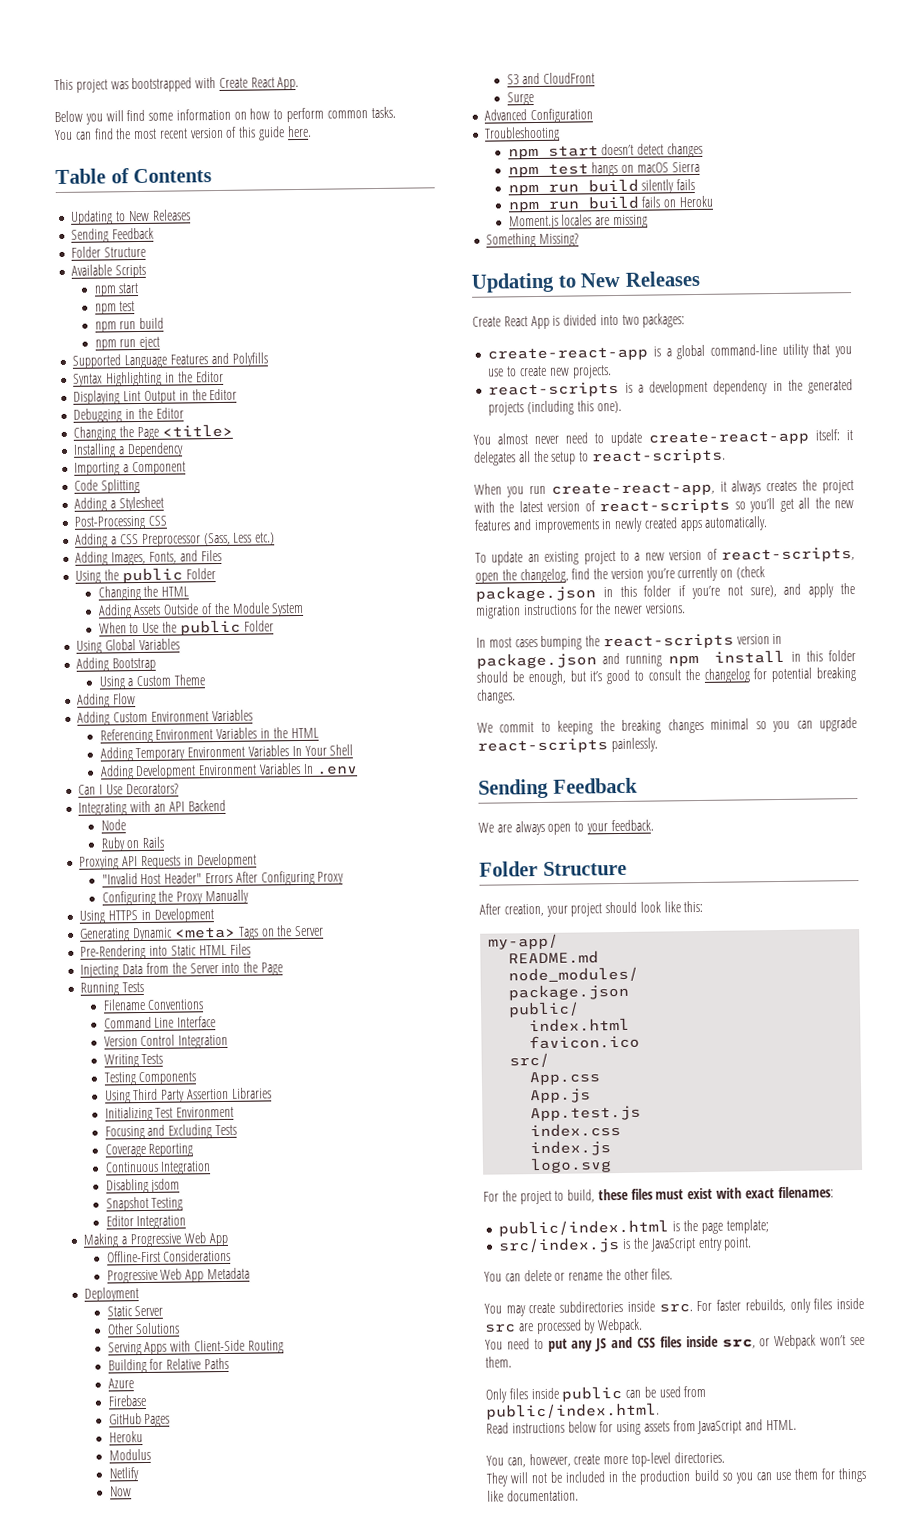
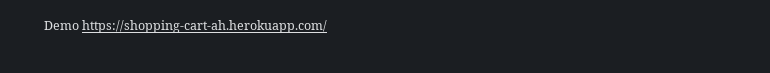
[54,76,300,93] [54,106,396,125] [54,125,312,141] [55,168,213,185] [70,209,191,225] [71,227,155,243] [71,246,147,258] [71,264,147,279] [93,282,140,297] [94,301,136,315] [94,317,165,333] [94,336,161,351] [72,352,268,369] [73,370,224,387] [73,388,238,405] [73,407,184,423] [73,423,233,441] [73,442,184,458] [74,461,186,476] [74,478,141,494] [74,496,164,512] [74,515,168,530] [75,532,276,548] [75,549,222,566] [75,567,216,584] [97,585,190,601] [97,602,305,619] [98,619,274,636] [76,638,180,654] [76,657,157,672] [98,674,205,690] [77,693,137,708] [77,709,253,726] [99,727,319,744] [99,744,354,762] [99,763,358,780] [78,783,179,795] [78,799,226,816] [100,819,126,831] [100,836,165,852] [79,853,257,870] [101,870,345,886] [101,889,249,906] [79,908,214,924] [79,925,325,942] [80,943,251,960] [80,961,283,978] [80,981,145,996] [102,998,205,1011] [103,1016,217,1029] [103,1034,229,1049] [103,1053,164,1068] [103,1071,197,1086] [104,1087,272,1104] [104,1106,235,1122] [104,1124,237,1140] [104,1143,194,1158] [104,1161,212,1175] [105,1178,181,1194] [105,1196,184,1212] [105,1215,187,1230] [83,1232,228,1248] [106,1249,232,1263] [106,1267,250,1284] [84,1287,140,1302] [106,1305,164,1317] [106,1322,181,1335] [107,1339,284,1356] [107,1357,229,1374] [107,1378,134,1389] [107,1394,146,1407] [108,1413,171,1428] [108,1431,143,1443] [108,1448,151,1461] [108,1467,139,1482] [109,1486,132,1497] [506,72,596,85] [506,92,534,106] [484,108,594,124] [484,126,561,142] [507,142,703,160] [507,161,700,178] [507,178,696,196] [507,195,713,213] [508,214,648,230] [486,232,580,248] [471,270,700,293] [472,313,686,330] [487,343,852,362] [487,365,612,379] [488,379,853,398] [488,400,622,416] [473,429,853,447] [474,448,726,466] [474,479,854,498] [474,497,854,515] [474,516,769,534] [475,547,855,566] [475,566,766,584] [475,583,856,602] [475,603,686,619] [476,633,783,650] [476,649,856,669] [476,667,856,686] [477,689,516,704] [477,717,857,735] [477,737,658,754] [478,777,638,799] [478,819,654,836] [479,860,627,877] [479,900,704,917] [488,933,560,950] [508,950,600,965] [508,966,640,983] [508,983,630,1001] [508,1001,581,1018] [529,1017,631,1033] [529,1034,641,1050] [509,1052,551,1068] [529,1071,601,1086] [530,1088,592,1104] [530,1105,642,1122] [530,1122,622,1138] [530,1140,612,1157] [530,1157,613,1174] [483,1186,834,1205] [498,1219,769,1237] [498,1237,753,1254] [484,1268,674,1282] [484,1297,864,1317] [484,1318,644,1335] [485,1334,865,1352] [485,1356,512,1368] [485,1385,707,1403] [486,1402,660,1420] [486,1419,798,1436] [486,1451,725,1468] [486,1467,867,1487] [487,1489,579,1502] This project was bootstrapped with Create React App. // Below you will find some information on how to perform common tasks. // You can find the most recent version of this guide here. // Table of Contents // Updating to New Releases // Sending Feedback // Folder Structure // Available Scripts // npm start // npm test // npm run build // npm run eject // Supported Language Features and Polyfills // Syntax Highlighting in the Editor // Displaying Lint Output in the Editor // Debugging in the Editor // Changing the Page <title> // Installing a Dependency // Importing a Component // Code Splitting // Adding a Stylesheet // Post-Processing CSS // Adding a CSS Preprocessor (Sass, Less etc.) // Adding Images, Fonts, and Files // Using the public Folder // Changing the HTML // Adding Assets Outside of the Module System // When to Use the public Folder // Using Global Variables // Adding Bootstrap // Using a Custom Theme // Adding Flow // Adding Custom Environment Variables // Referencing Environment Variables in the HTML // Adding Temporary Environment Variables In Your Shell // Adding Development Environment Variables In .env // Can I Use Decorators? // Integrating with an API Backend // Node // Ruby on Rails // Proxying API Requests in Development // "Invalid Host Header" Errors After Configuring Proxy // Configuring the Proxy Manually // Using HTTPS in Development // Generating Dynamic <meta> Tags on the Server // Pre-Rendering into Static HTML Files // Injecting Data from the Server into the Page // Running Tests // Filename Conventions // Command Line Interface // Version Control Integration // Writing Tests // Testing Components // Using Third Party Assertion Libraries // Initializing Test Environment // Focusing and Excluding Tests // Coverage Reporting // Continuous Integration // Disabling jsdom // Snapshot Testing // Editor Integration // Making a Progressive Web App // Offline-First Considerations // Progressive Web App Metadata // Deployment // Static Server // Other Solutions // Serving Apps with Client-Side Routing // Building for Relative Paths // Azure // Firebase // GitHub Pages // Heroku // Modulus // Netlify // Now // S3 and CloudFront // Surge // Advanced Configuration // Troubleshooting // npm start doesn’t detect changes // npm test hangs on macOS Sierra // npm run build silently fails // npm run build fails on Heroku // Moment.js locales are missing // Something Missing? // Updating to New Releases // Create React App is divided into two packages: // create-react-app is a global command-line utility that you use to create new projects. // react-scripts is a development dependency in the generated projects (including this one). // You almost never need to update create-react-app itself: it delegates all the setup to react-scripts. // When you run create-react-app, it always creates the project with the latest version of react-scripts so you’ll get all the new features and improvements in newly created apps automatically. // To update an existing project to a new version of react-scripts, open the changelog, find the version you’re currently on (check package.json in this folder if you’re not sure), and apply the migration instructions for the newer versions. // In most cases bumping the react-scripts version in package.json and running npm install in this folder should be enough, but it’s good to consult the changelog for potential breaking changes. // We commit to keeping the breaking changes minimal so you can upgrade react-scripts painlessly. // Sending Feedback // We are always open to your feedback. // Folder Structure // After creation, your project should look like this: // my-app/ // README.md // node_modules/ // package.json // public/ // index.html // favicon.ico // src/ // App.css // App.js // App.test.js // index.css // index.js // logo.svg // For the project to build, these files must exist with exact filenames: // public/index.html is the page template; // src/index.js is the JavaScript entry point. // You can delete or rename the other files. // You may create subdirectories inside src. For faster rebuilds, only files inside src are processed by Webpack. // You need to put any JS and CSS files inside src, or Webpack won’t see them. // Only files inside public can be used from public/index.html. // Read instructions below for using assets from JavaScript and HTML. // You can, however, create more top-level directories. // They will not be included in the production build so you can use them for things like documentation. -> [44,20,328,33] Demo https://shopping-cart-ah.herokuapp.com/

